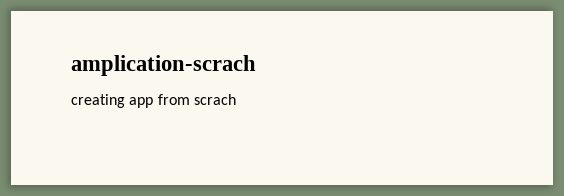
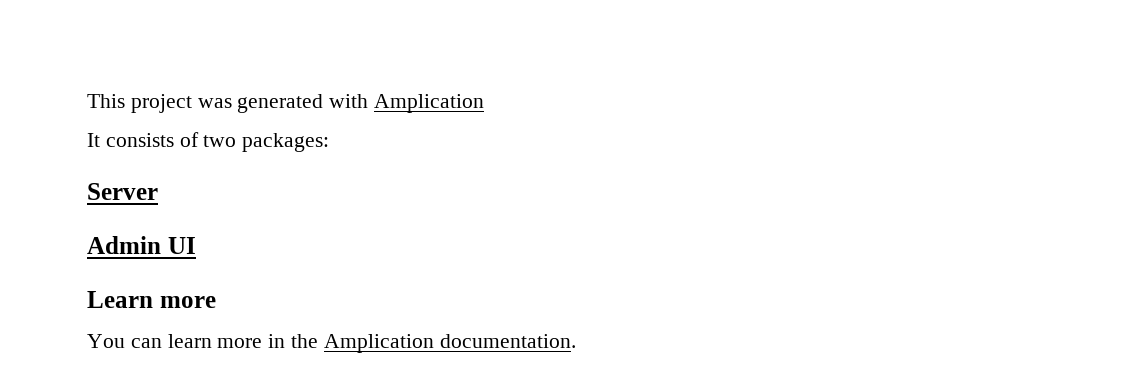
[71,55,256,76] [71,94,236,108] amplication-scrach // creating app from scrach -> [87,94,485,113] [87,132,330,152] [87,183,158,200] [87,236,196,254] [87,291,216,308] [87,334,576,353] This project was generated with Amplication // It consists of two packages: // Server // Admin UI // Learn more // You can learn more in the Amplication documentation.

